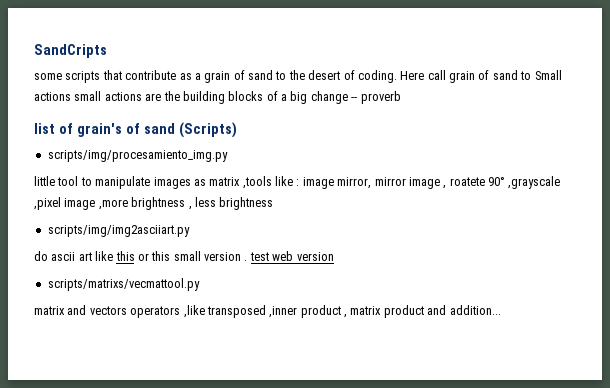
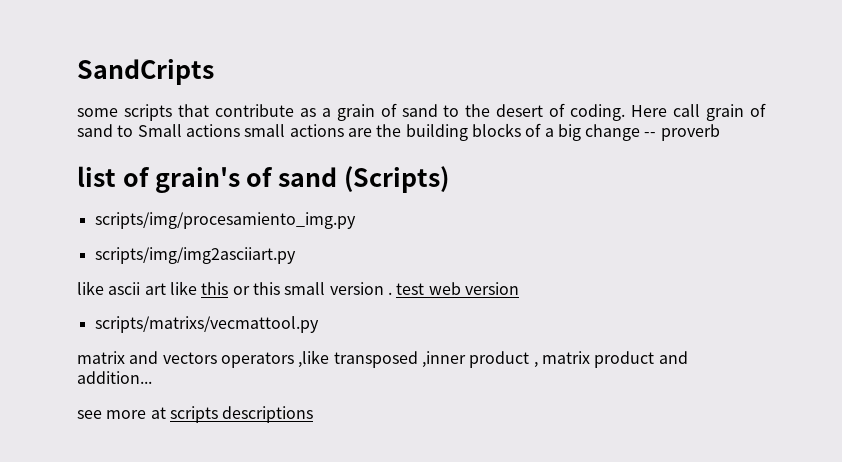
[34,176,561,189] [34,197,274,210] // little tool to manipulate images as matrix ,tools like : image mirror, mirror image , roatete 90° ,grayscale ,pixel image ,more brightness , less brightness -> (356, 220) none
[34,251,48,261] do -> [77,281,104,295] like
(501, 310) none -> [77,406,314,423] // see more at scripts descriptions

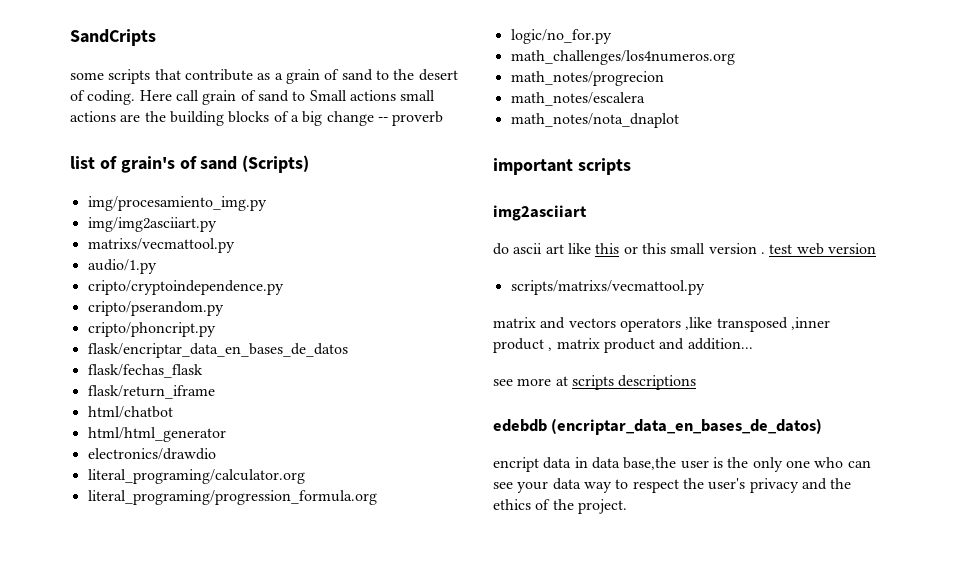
[94,212,356,229] [94,247,296,264] [77,281,104,295] scripts/img/procesamiento_img.py // scripts/img/img2asciiart.py // like -> [87,196,267,211] [87,217,217,232] [87,238,235,253] [87,259,157,274] [87,280,284,295] [87,301,224,316] [87,322,216,337] [87,343,348,358] [87,364,203,378] [87,385,215,399] [87,406,173,418] [87,427,226,442] [87,448,216,460] [87,469,305,484] [87,490,377,505] [510,29,612,44] [510,50,735,65] [510,71,664,86] [510,92,645,106] [510,113,679,128] [493,158,631,175] [493,205,587,221] [493,243,509,255] img/procesamiento_img.py // img/img2asciiart.py // matrixs/vecmattool.py // audio/1.py // cripto/cryptoindependence.py // cripto/pserandom.py // cripto/phoncript.py // flask/encriptar_data_en_bases_de_datos // flask/fechas_flask // flask/return_iframe // html/chatbot // html/html_generator // electronics/drawdio // literal_programing/calculator.org // literal_programing/progression_formula.org // logic/no_for.py // math_challenges/los4numeros.org // math_notes/progrecion // math_notes/escalera // math_notes/nota_dnaplot // important scripts // img2asciiart // do
(314, 414) none -> [493,418,823,435] [493,457,871,472] [493,478,852,493] [493,499,627,514] // edebdb (encriptar_data_en_bases_de_datos) // encript data in data base,the user is the only one who can see your data way to respect the user's privacy and the ethics of the project.

